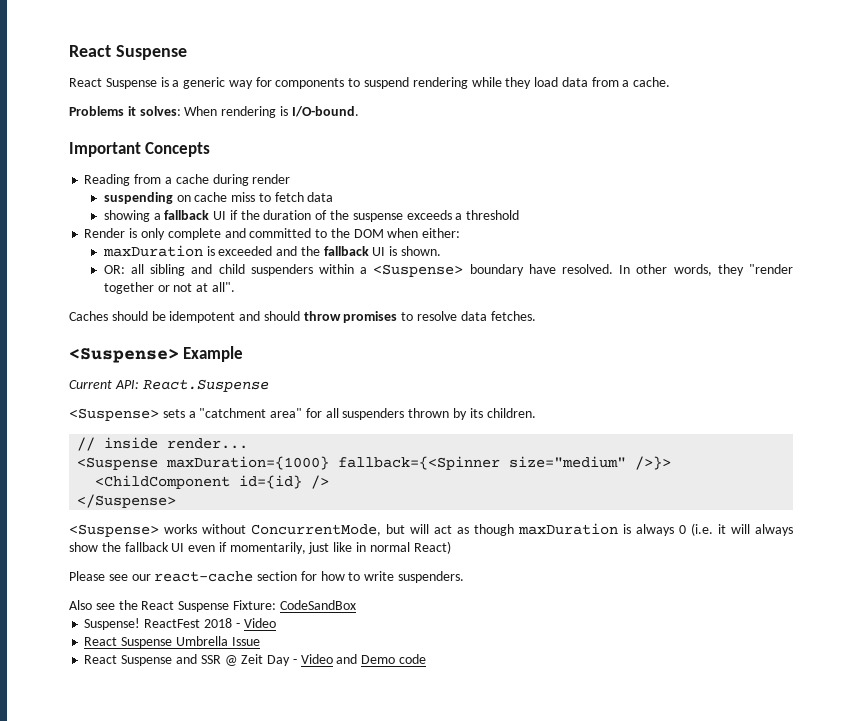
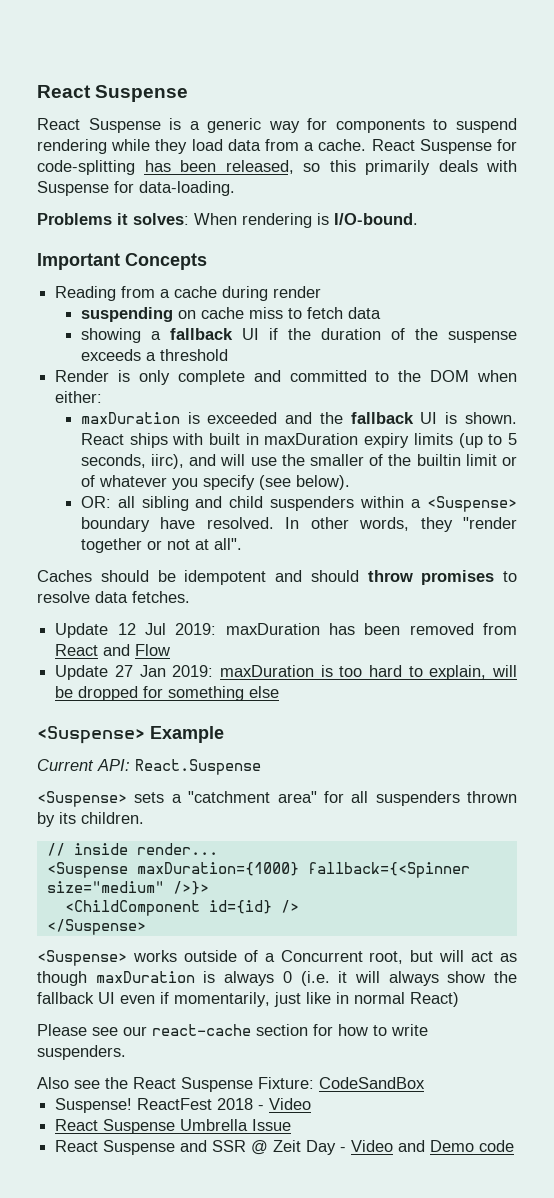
(671, 82) none -> [371,139,517,154] [37,160,517,175] [37,181,235,196] React Suspense for code-splitting has been released, so this primarily deals with Suspense for data-loading.
(442, 251) none -> [80,433,517,448] [80,454,517,469] [80,475,350,490] React ships with built in maxDuration expiry limits (up to 5 seconds, iirc), and will use the smaller of the builtin limit or of whatever you specify (see below).
(536, 316) none -> [55,623,517,638] [55,644,171,656] [55,665,517,680] [55,686,280,701] // Update 12 Jul 2019: maxDuration has been removed from React and Flow // Update 27 Jan 2019: maxDuration is too hard to explain, will be dropped for something else
[202,524,381,536] without ConcurrentMode, -> [183,950,404,964] outside of a Concurrent root,

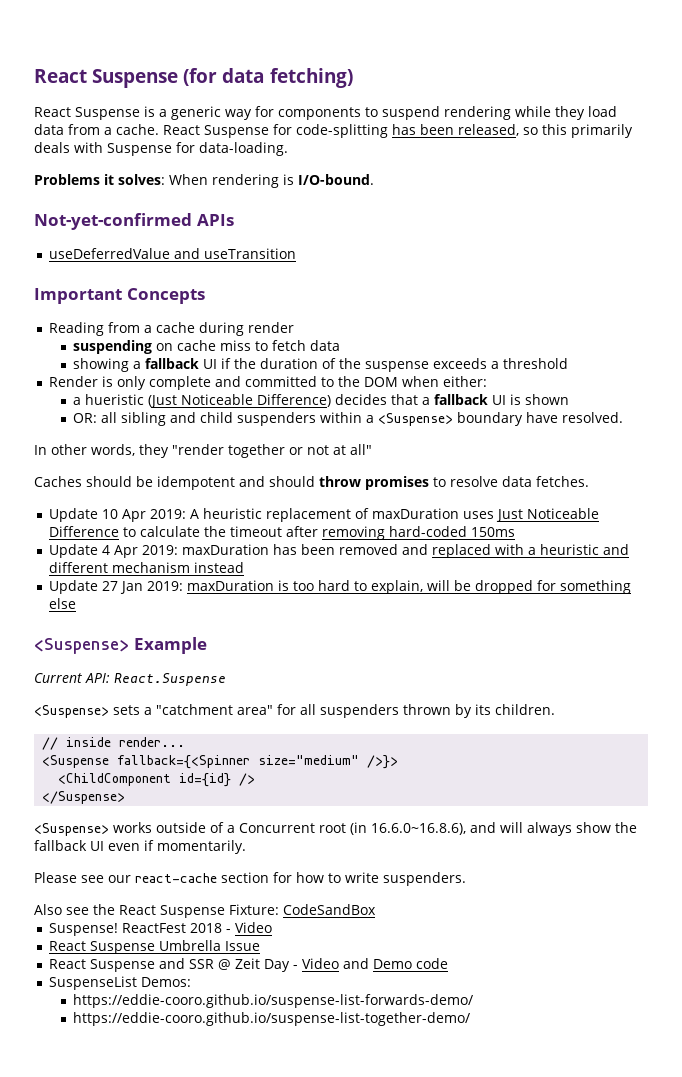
[37,85,189,102] React Suspense -> [34,68,353,88] React Suspense (for data fetching)
(418, 219) none -> [34,213,234,230] [48,248,296,259] // Not-yet-confirmed APIs // useDeferredValue and useTransition
[80,412,517,424] [80,433,517,448] [80,454,517,469] [80,475,350,490] maxDuration is exceeded and the fallback UI is shown. React ships with built in maxDuration expiry limits (up to 5 seconds, iirc), and will use the smaller of the builtin limit or of whatever you specify (see below). -> [73,394,570,408] a hueristic (Just Noticeable Difference) decides that a fallback UI is shown
(274, 523) none -> (624, 417) //
[213,538,242,550] all". -> [350,444,372,455] all"
[117,623,166,635] 12 Jul -> [101,508,599,522] [48,526,515,540] [48,544,138,558] 10 Apr 2019: A heuristic replacement of maxDuration uses Just Noticeable Difference to calculate the timeout after removing hard-coded 150ms // Update 4 Apr
[482,623,517,635] [55,644,171,656] from React and Flow -> [401,544,629,558] [48,562,244,573] and replaced with a heuristic and different mechanism instead
[136,862,299,876] maxDuration={1000} -> (110, 761) none
[369,950,517,964] [37,971,348,986] root, but will act as though maxDuration is always 0 (i.e. it -> [319,822,496,835] root (in 16.6.0~16.8.6), and
[174,992,459,1007] momentarily, just like in normal React) -> [157,840,246,854] momentarily.
(515, 1146) none -> [48,976,191,990] [73,994,474,1008] [73,1012,471,1026] // SuspenseList Demos: // https://eddie-cooro.github.io/suspense-list-forwards-demo/ // https://eddie-cooro.github.io/suspense-list-together-demo/

